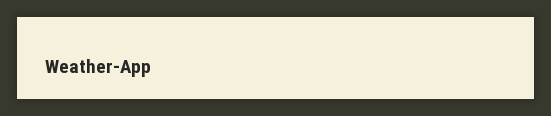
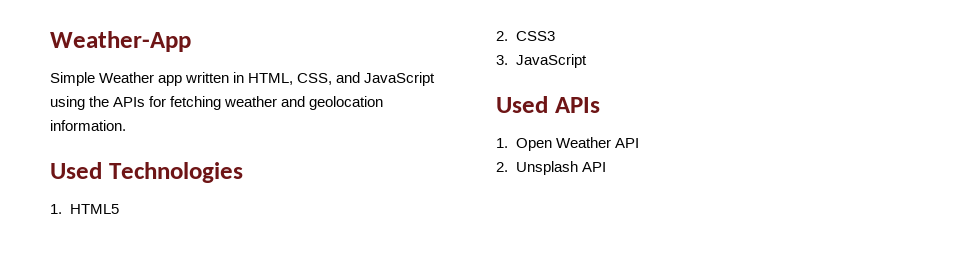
(151, 68) none -> [50,72,436,86] [50,96,384,110] [50,120,126,131] [50,162,243,183] [50,204,119,214] [496,31,555,41] [496,54,587,68] [496,96,600,113] [496,137,639,151] [496,161,606,175] // Simple Weather app written in HTML, CSS, and JavaScript using the APIs for fetching weather and geolocation information. // Used Technologies // 1. HTML5 // 2. CSS3 // 3. JavaScript // Used APIs // 1. Open Weather API // 2. Unsplash API

